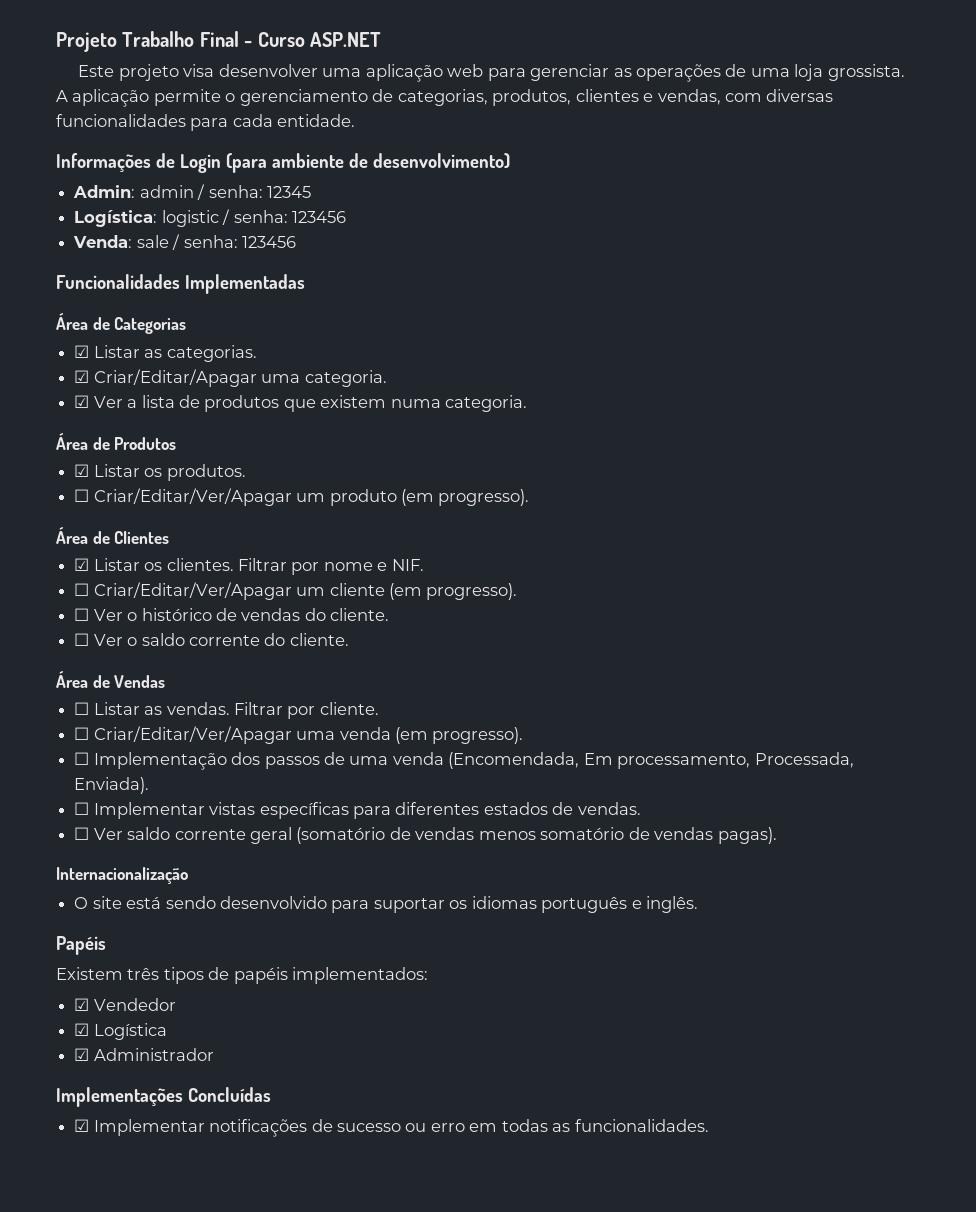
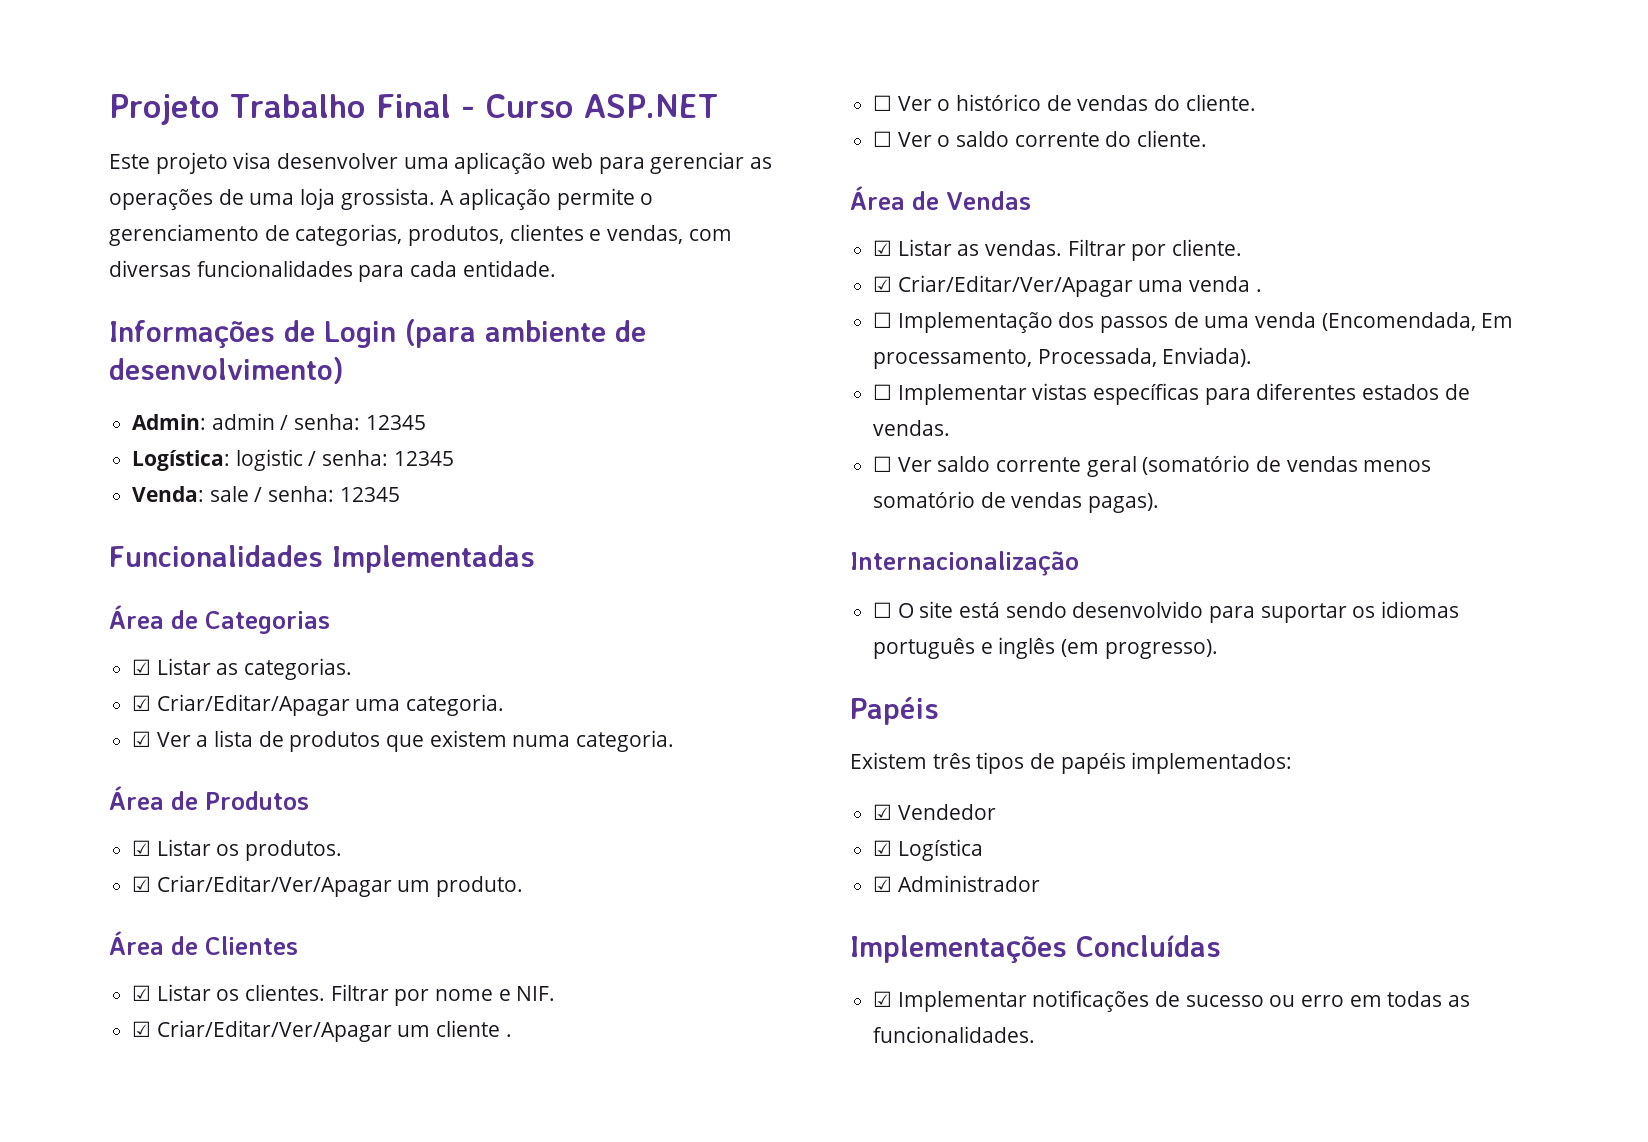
[291,211,346,223] 123456 -> [393,451,454,466] 12345
[241,236,296,248] 123456 -> [339,487,400,502] 12345
[74,488,530,506] ☐ Criar/Editar/Ver/Apagar um produto (em progresso). -> [132,875,524,897] ☑ Criar/Editar/Ver/Apagar um produto.
[74,583,90,596] ☐ -> [132,1021,152,1037] ☑
[388,583,518,600] (em progresso). -> [505,1034,512,1037] .
[74,702,90,715] ☐ -> [873,240,893,256] ☑
[74,727,90,740] ☐ -> [873,276,893,292] ☑
[394,727,524,744] (em progresso). -> [1255,289,1262,292] .
(188, 875) none -> [873,602,893,618] ☐
[646,896,699,913] inglês. -> [998,637,1218,659] inglês (em progresso).

